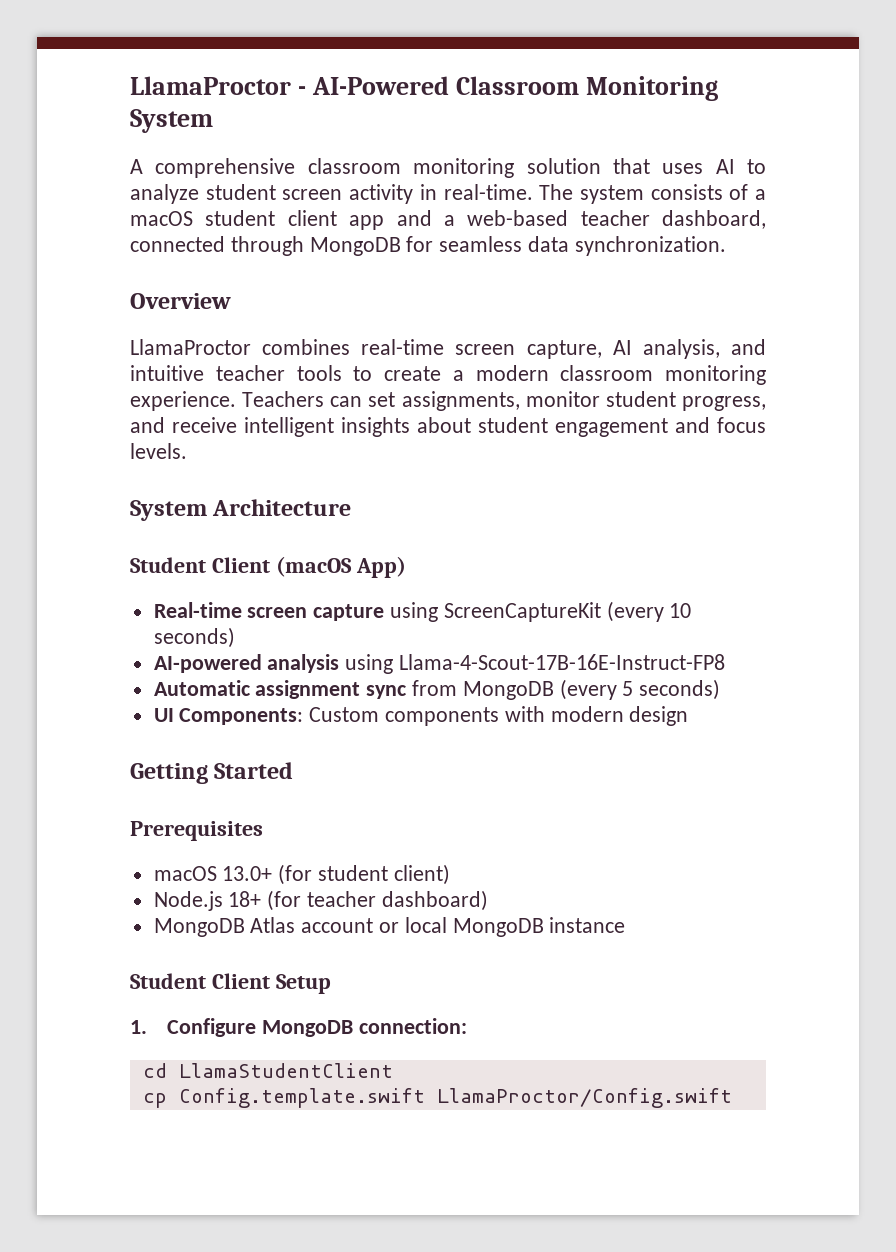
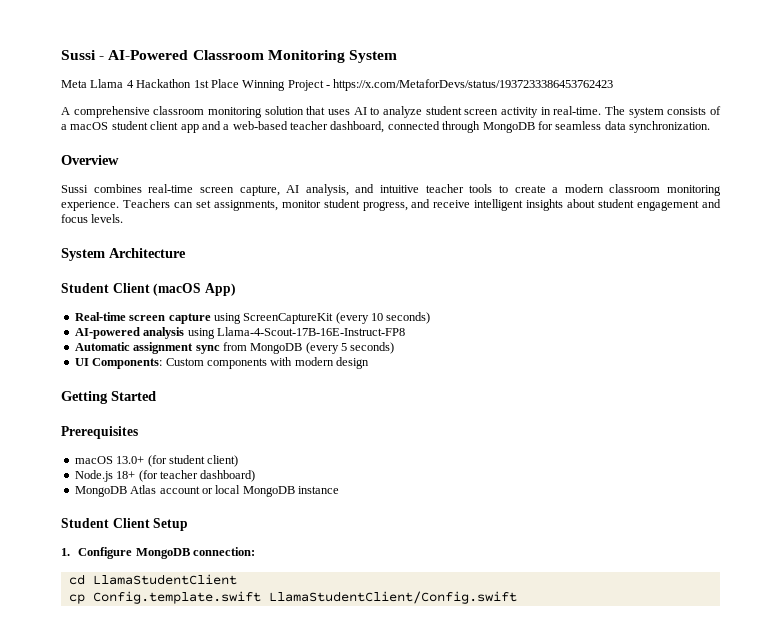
[130,76,291,95] LlamaProctor -> [61,50,96,60] Sussi
(213, 121) none -> [61,79,614,91] // Meta Llama 4 Hackathon 1st Place Winning Project - https://x.com/MetaforDevs/status/1937233386453762423
[130,339,251,355] LlamaProctor -> [61,185,88,193] Sussi
[436,1088,732,1108] LlamaProctor/Config.swift -> [268,591,517,604] LlamaStudentClient/Config.swift

